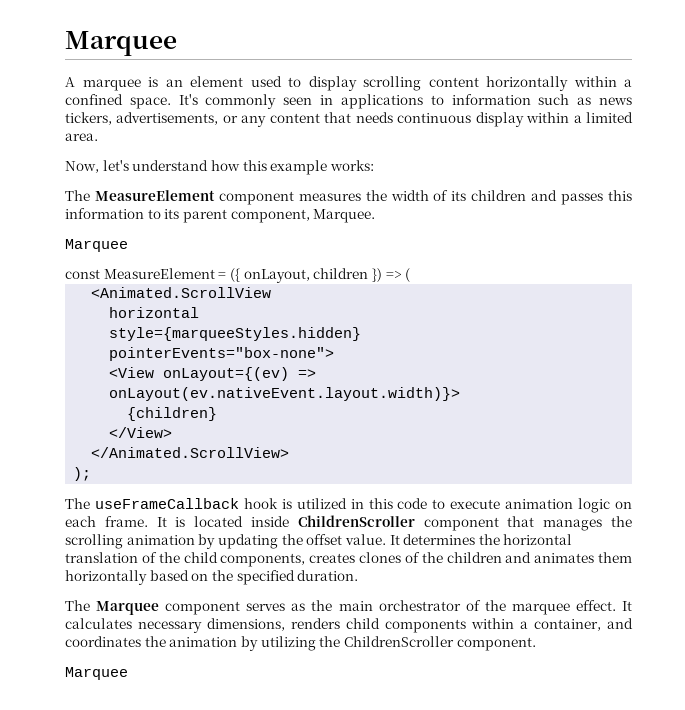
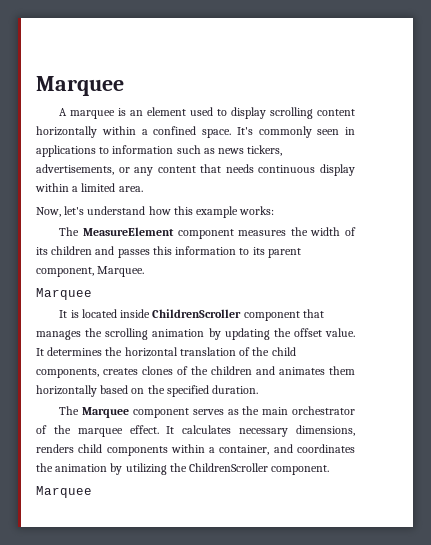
[65,268,411,283] [91,287,272,298] [109,307,200,318] [109,327,362,341] [109,347,335,361] [109,367,317,381] [109,387,461,401] [127,407,218,421] [109,427,173,438] [91,447,290,458] [73,467,92,481] [65,498,632,513] [65,516,148,527] const MeasureElement = ({ onLayout, children }) => ( // <Animated.ScrollView // horizontal // style={marqueeStyles.hidden} // pointerEvents="box-none"> // <View onLayout={(ev) => onLayout(ev.nativeEvent.layout.width)}> // {children} // </View> // </Animated.ScrollView> // ); // The useFrameCallback hook is utilized in this code to execute animation logic on each frame. -> (92, 294) none

